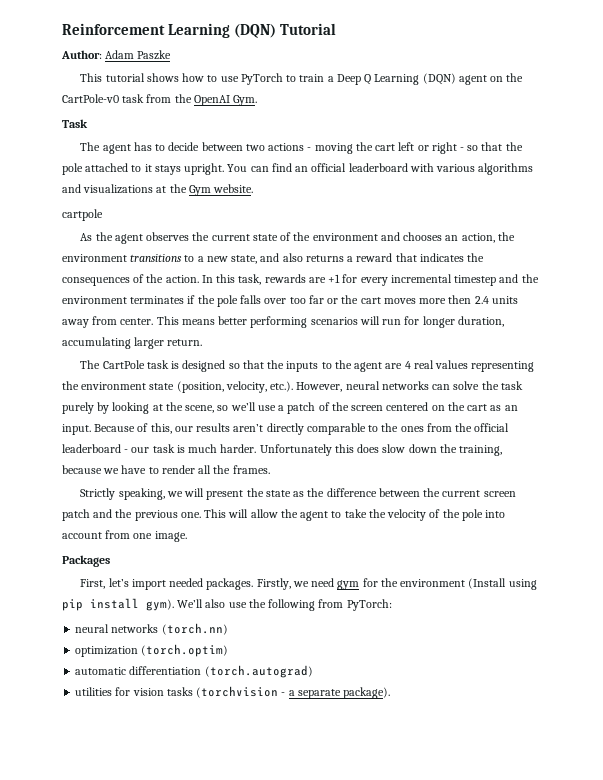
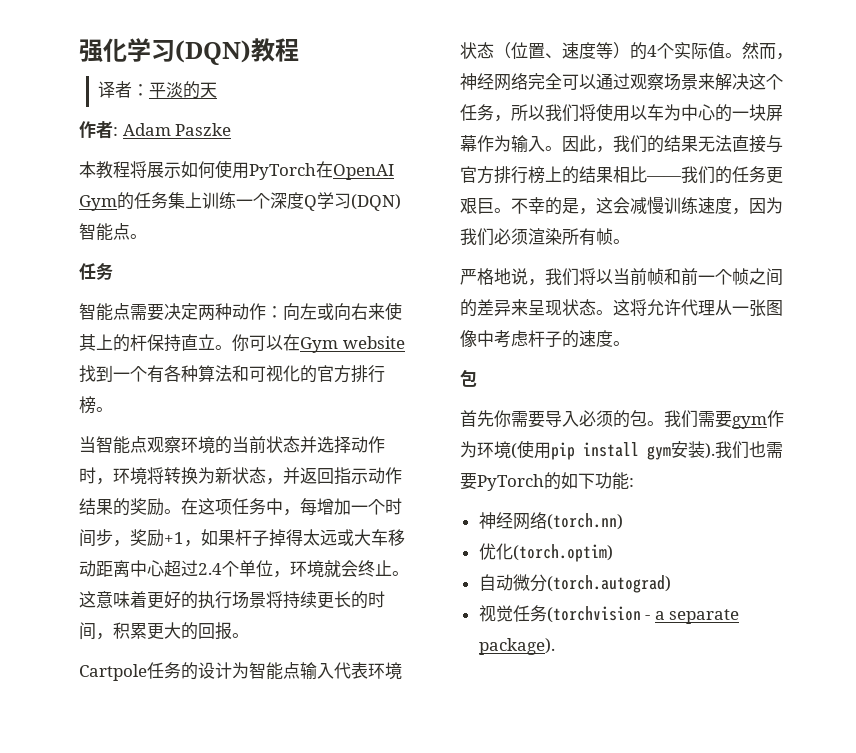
[62,23,337,38] [61,50,172,60] [80,73,524,85] [62,94,258,106] [62,119,88,128] [80,142,523,154] [62,163,534,175] [62,184,254,196] [62,209,103,221] [80,232,515,244] [62,253,485,264] [62,274,539,286] [62,295,518,307] [62,316,504,328] [62,337,203,349] [80,360,535,372] [62,381,523,393] [62,402,518,414] [62,423,510,435] [62,444,503,456] [62,465,270,474] [80,488,516,500] [62,509,506,521] [62,530,187,542] [62,555,110,567] [80,578,537,590] [62,598,392,611] [75,624,159,633] Reinforcement Learning (DQN) Tutorial // Author: Adam Paszke // This tutorial shows how to use PyTorch to train a Deep Q Learning (DQN) agent on the CartPole-v0 task from the OpenAI Gym. // Task // The agent has to decide between two actions - moving the cart left or right - so that the pole attached to it stays upright. You can find an official leaderboard with various algorithms and visualizations at the Gym website. // cartpole // As the agent observes the current state of the environment and chooses an action, the environment transitions to a new state, and also returns a reward that indicates the consequences of the action. In this task, rewards are +1 for every incremental timestep and the environment terminates if the pole falls over too far or the cart moves more then 2.4 units away from center. This means better performing scenarios will run for longer duration, accumulating larger return. // The CartPole task is designed so that the inputs to the agent are 4 real values representing the environment state (position, velocity, etc.). However, neural networks can solve the task purely by looking at the scene, so we’ll use a patch of the screen centered on the cart as an input. Because of this, our results aren’t directly comparable to the ones from the official leaderboard - our task is much harder. Unfortunately this does slow down the training, because we have to render all the frames. // Strictly speaking, we will present the state as the difference between the current screen patch and the previous one. This will allow the agent to take the velocity of the pole into account from one image. // Packages // First, let’s import needed packages. Firstly, we need gym for the environment (Install using pip install gym). We’ll also use the following from PyTorch: // neural networks -> [79,38,299,65] [97,81,217,99] [79,121,232,139] [79,160,394,180] [79,192,401,211] [79,223,147,241] [79,263,113,280] [79,302,402,321] [79,334,405,353] [79,365,385,383] [79,396,113,414] [79,436,385,454] [79,467,402,485] [79,498,402,516] [79,529,405,547] [79,560,409,578] [79,591,385,609] [79,622,249,640] [79,662,402,681] [460,42,793,60] [460,73,783,91] [460,103,783,122] [460,135,783,153] [460,166,783,184] [460,196,783,215] [460,228,630,246] [460,268,783,286] [460,299,783,317] [460,330,630,348] [460,369,477,387] [460,410,784,429] [460,440,783,460] [460,472,634,491] [478,512,547,530] 强化学习(DQN)教程 // 译者：平淡的天 // 作者: Adam Paszke // 本教程将展示如何使用PyTorch在OpenAI Gym的任务集上训练一个深度Q学习(DQN)智能点。 // 任务 // 智能点需要决定两种动作：向左或向右来使其上的杆保持直立。你可以在Gym website找到一个有各种算法和可视化的官方排行榜。 // 当智能点观察环境的当前状态并选择动作时，环境将转换为新状态，并返回指示动作结果的奖励。在这项任务中，每增加一个时间步，奖励+1，如果杆子掉得太远或大车移动距离中心超过2.4个单位，环境就会终止。这意味着更好的执行场景将持续更长的时间，积累更大的回报。 // Cartpole任务的设计为智能点输入代表环境状态（位置、速度等）的4个实际值。然而，神经网络完全可以通过观察场景来解决这个任务，所以我们将使用以车为中心的一块屏幕作为输入。因此，我们的结果无法直接与官方排行榜上的结果相比——我们的任务更艰巨。不幸的是，这会减慢训练速度，因为我们必须渲染所有帧。 // 严格地说，我们将以当前帧和前一个帧之间的差异来呈现状态。这将允许代理从一张图像中考虑杆子的速度。 // 包 // 首先你需要导入必须的包。我们需要gym作为环境(使用pip install gym安装).我们也需要PyTorch的如下功能: // 神经网络
[75,646,139,657] optimization -> [478,543,513,560] 优化
[75,666,202,675] automatic differentiation -> [478,574,547,592] 自动微分
[75,687,193,696] utilities for vision tasks -> [478,605,547,622] 视觉任务

